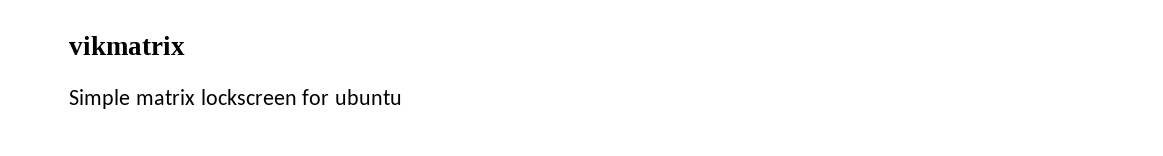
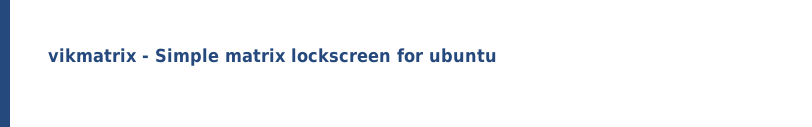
(185, 45) // -> [142,55,149,62] -

